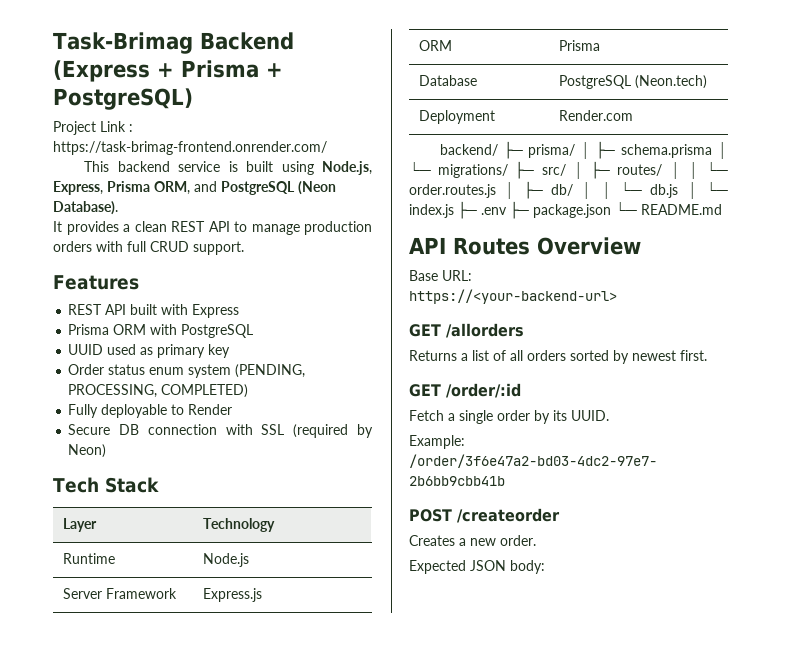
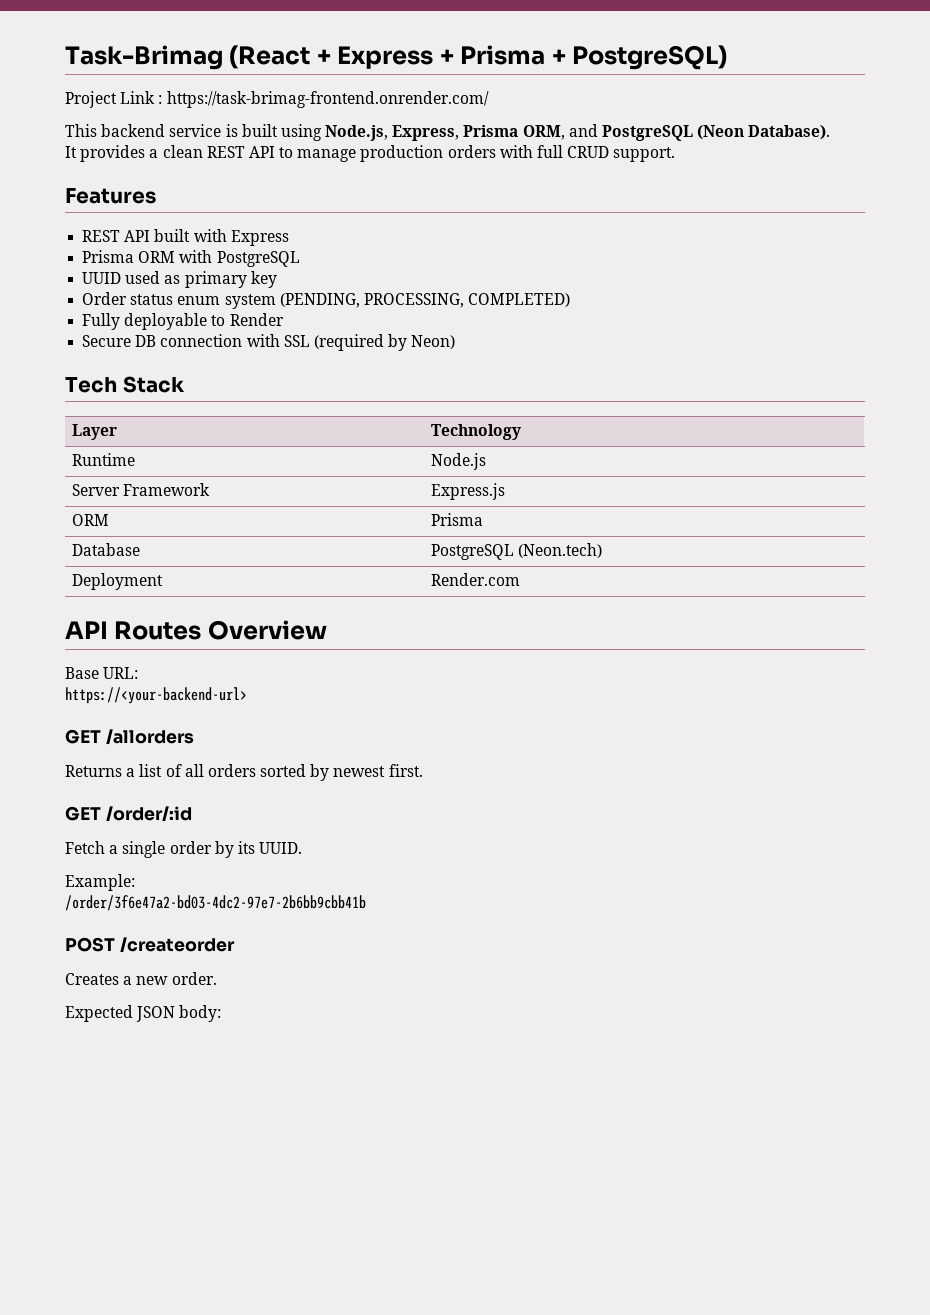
[199,32,294,50] [53,60,150,82] Backend (Express -> [229,45,434,69] (React + Express
[440,141,728,159] [409,161,728,179] [409,181,728,199] [409,201,722,219] // backend/ ├─ prisma/ │ ├─ schema.prisma │ └─ migrations/ ├─ src/ │ ├─ routes/ │ │ └─ order.routes.js │ ├─ db/ │ │ └─ db.js │ └─ index.js ├─ .env ├─ package.json └─ README.md -> (520, 579) none

